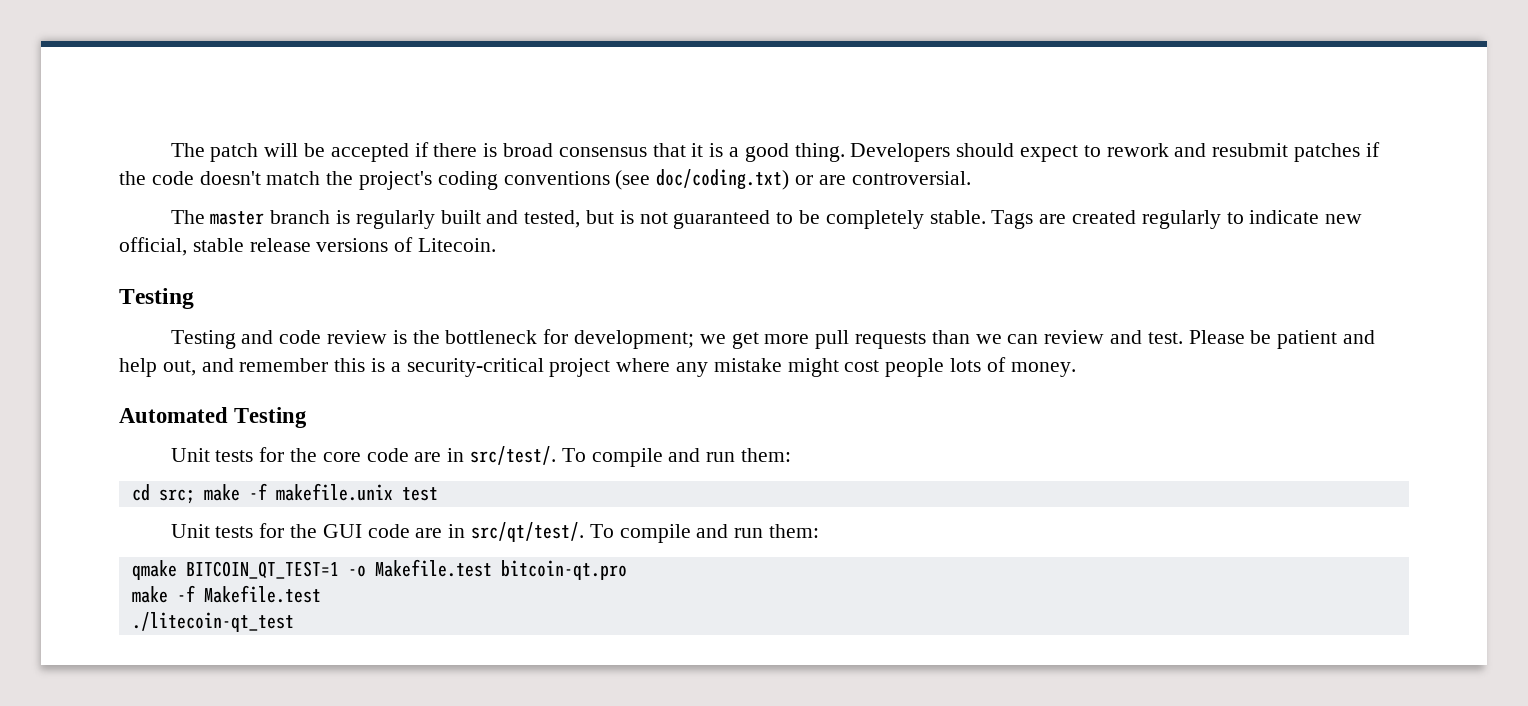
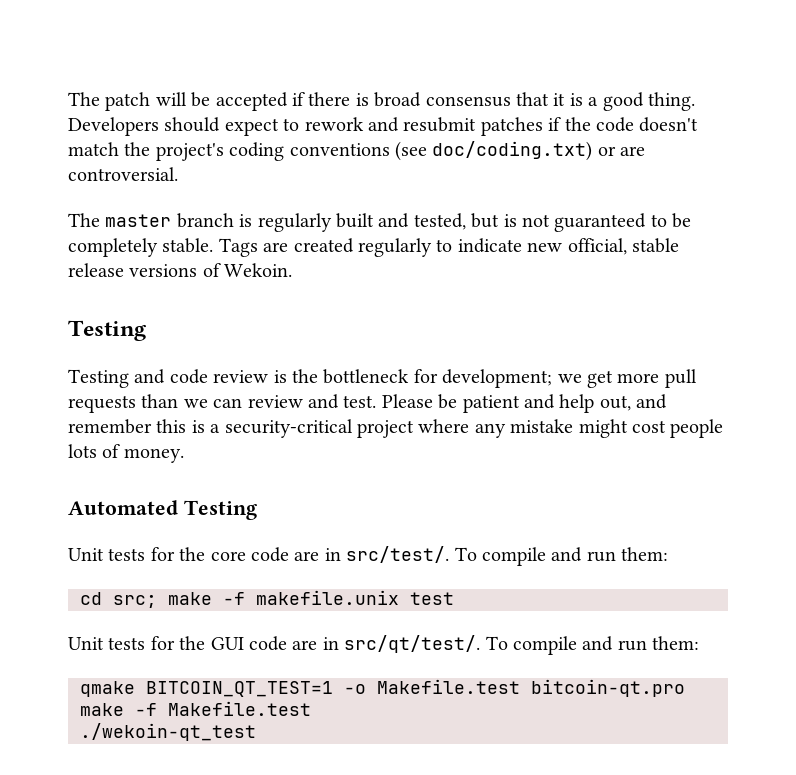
[418,238,497,252] Litecoin. -> [224,263,293,277] Wekoin.
[131,612,294,632] ./litecoin-qt_test -> [80,723,256,741] ./wekoin-qt_test

